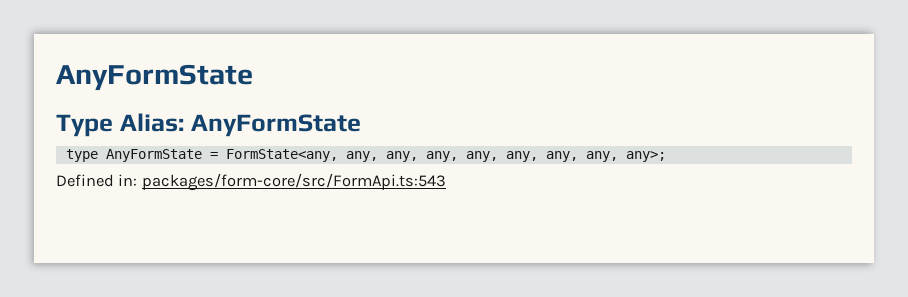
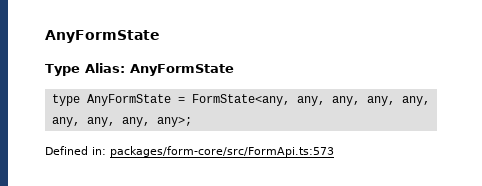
[141,173,446,191] packages/form-core/src/FormApi.ts:543 -> [110,146,334,157] packages/form-core/src/FormApi.ts:573

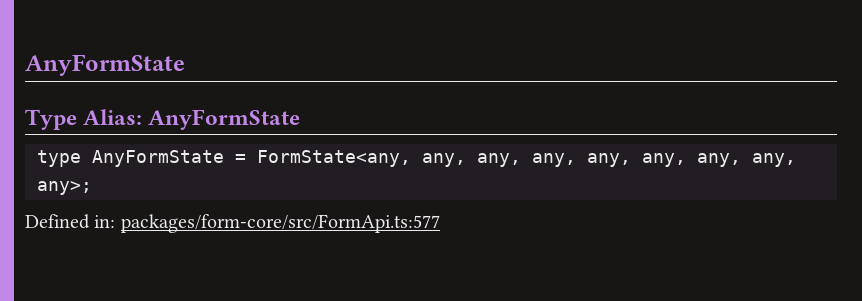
[110,146,334,157] packages/form-core/src/FormApi.ts:573 -> [120,214,440,233] packages/form-core/src/FormApi.ts:577

